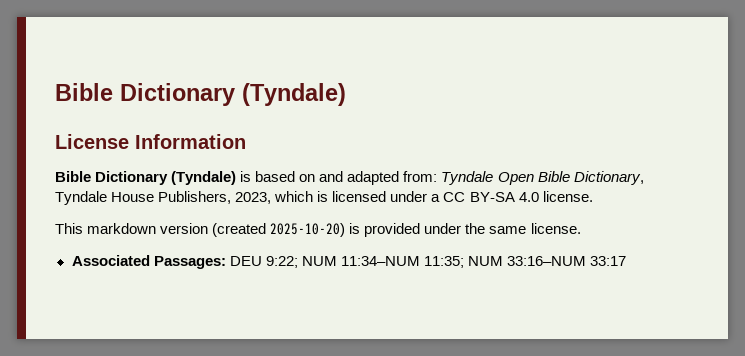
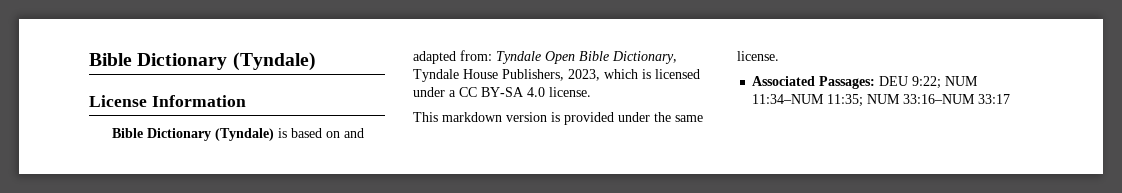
[212,223,346,237] (created 2025-10-20) -> (547, 117) none

